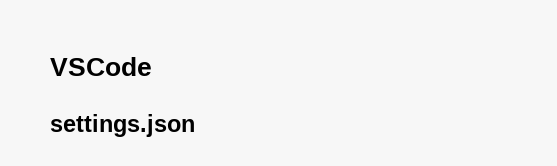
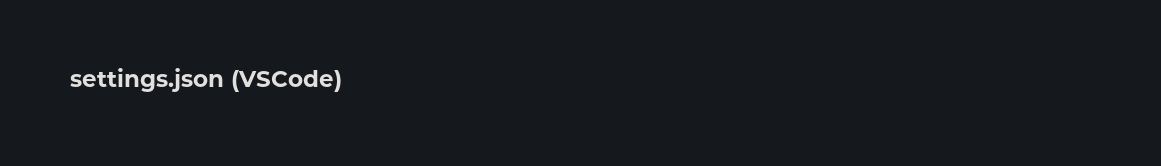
[50,57,152,76] [50,114,195,137] VSCode // settings.json -> [70,68,342,92] settings.json (VSCode)

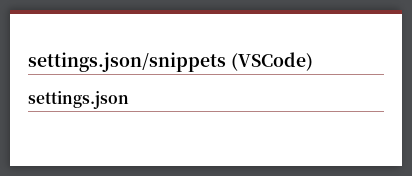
[70,68,342,92] settings.json (VSCode) -> [28,52,313,72] [28,91,129,109] settings.json/snippets (VSCode) // settings.json

